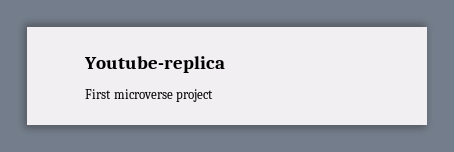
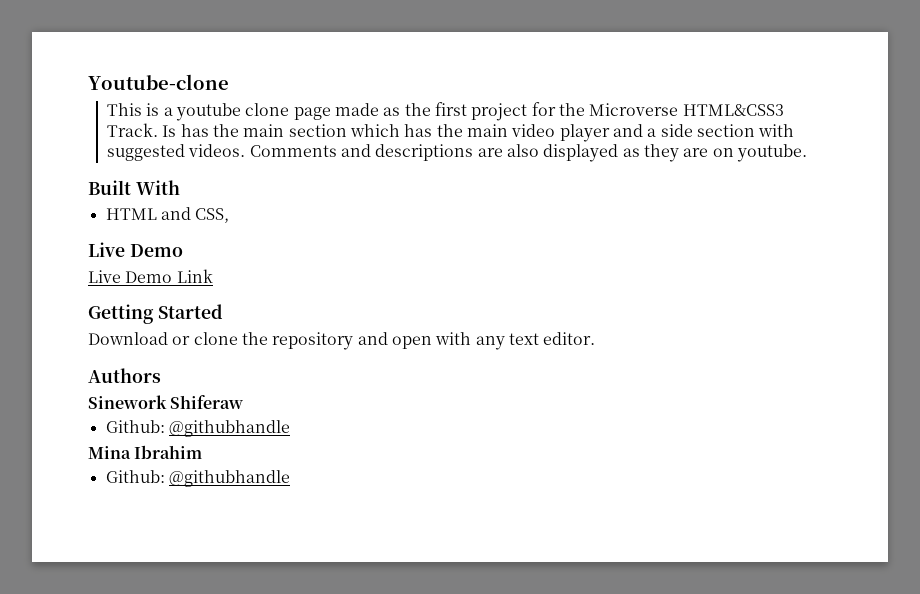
[84,56,225,73] [85,89,214,102] Youtube-replica // First microverse project -> [88,74,229,90] [107,102,784,121] [107,123,795,142] [107,144,807,162] [88,180,180,195] [105,207,230,223] [88,242,183,257] [88,269,213,283] [88,304,223,324] [88,332,596,350] [88,368,161,383] [88,395,244,409] [105,420,290,437] [88,445,203,459] [105,470,290,487] Youtube-clone // This is a youtube clone page made as the first project for the Microverse HTML&CSS3 Track. Is has the main section which has the main video player and a side section with suggested videos. Comments and descriptions are also displayed as they are on youtube. // Built With // HTML and CSS, // Live Demo // Live Demo Link // Getting Started // Download or clone the repository and open with any text editor. // Authors // Sinework Shiferaw // Github: @githubhandle // Mina Ibrahim // Github: @githubhandle

